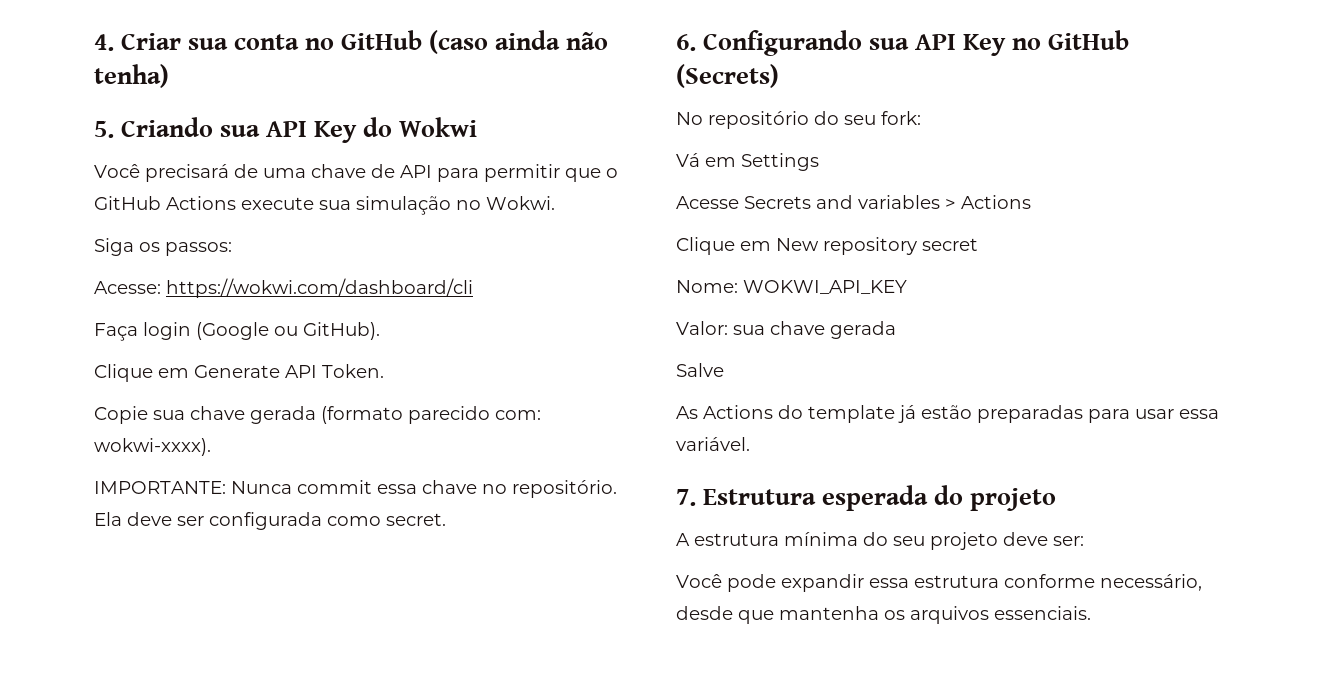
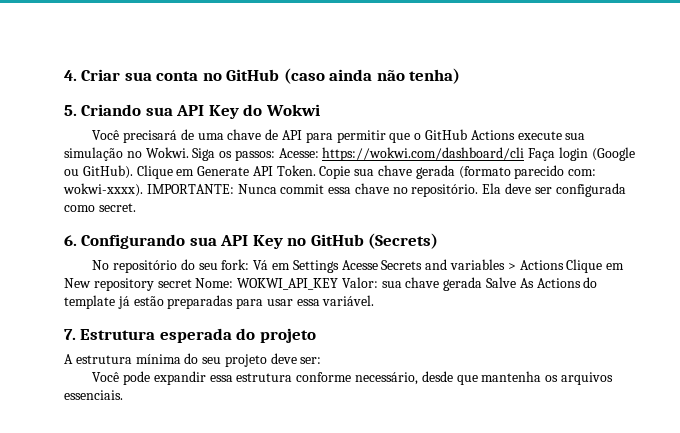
(555, 203) // -> (189, 152) none
(232, 249) // -> (275, 155) none
(473, 288) // -> (525, 154) none
(380, 331) // -> (133, 172) none
(384, 371) // -> (316, 170) none
(211, 447) // -> (143, 190) none
(921, 118) // -> (250, 264) none
(819, 162) // -> (339, 266) none
(1031, 202) // -> (564, 265) none
(978, 244) // -> (192, 283) none
(907, 287) // -> (339, 284) none
(896, 330) // -> (483, 284) none
(724, 370) // -> (517, 282) none

